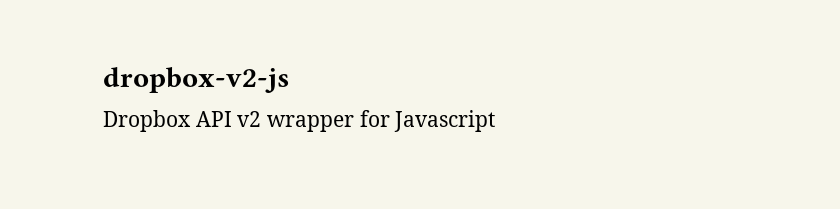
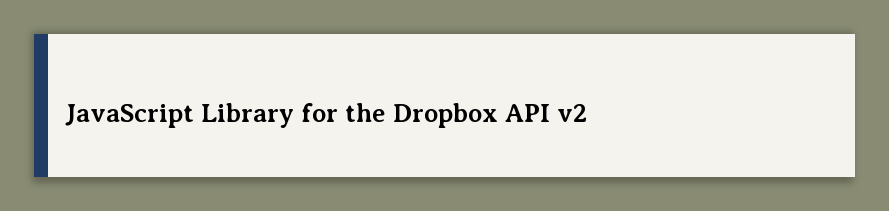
[103,67,290,93] [103,110,496,132] dropbox-v2-js // Dropbox API v2 wrapper for Javascript -> [65,103,587,128] JavaScript Library for the Dropbox API v2

